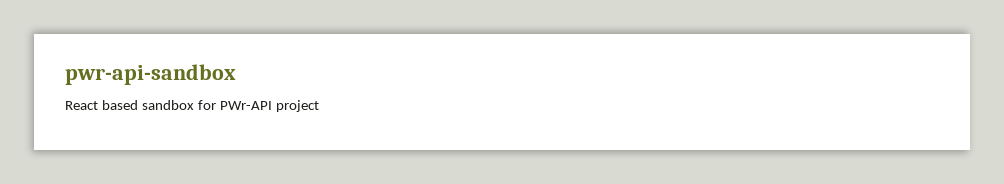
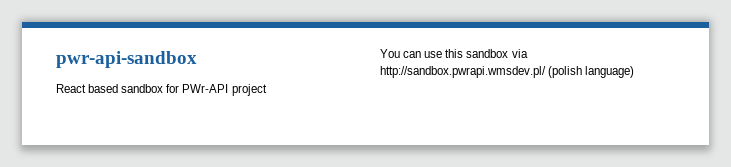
(319, 106) none -> [380,49,528,58] [380,66,635,78] // You can use this sandbox via http://sandbox.pwrapi.wmsdev.pl/ (polish language)

